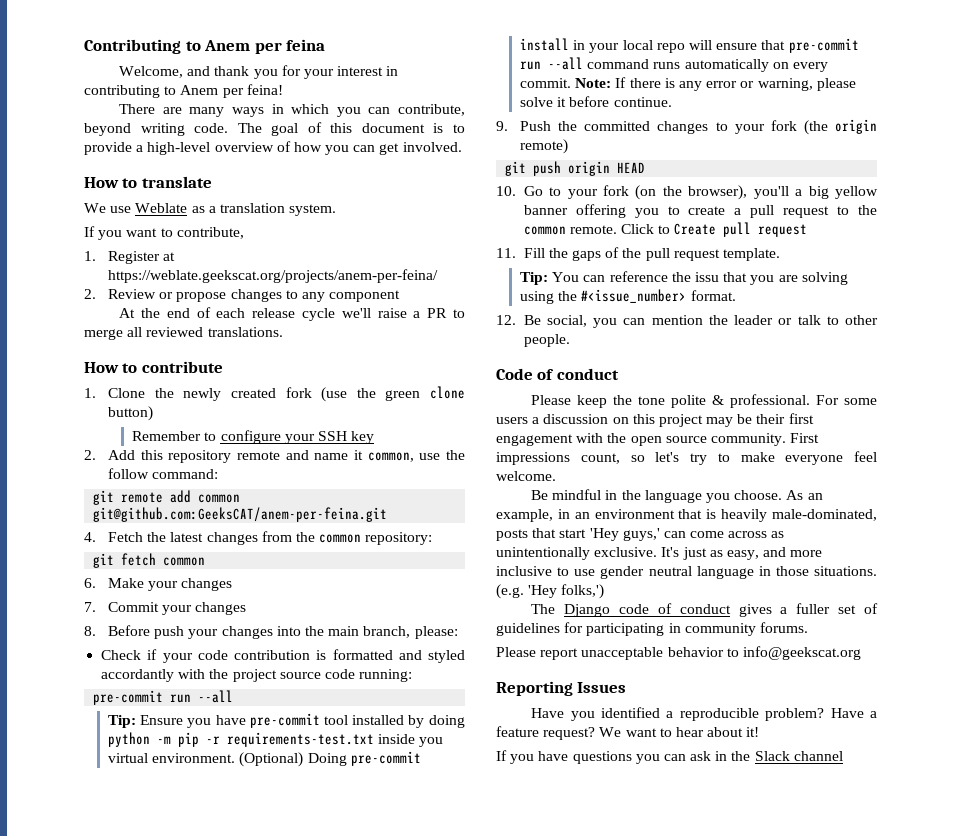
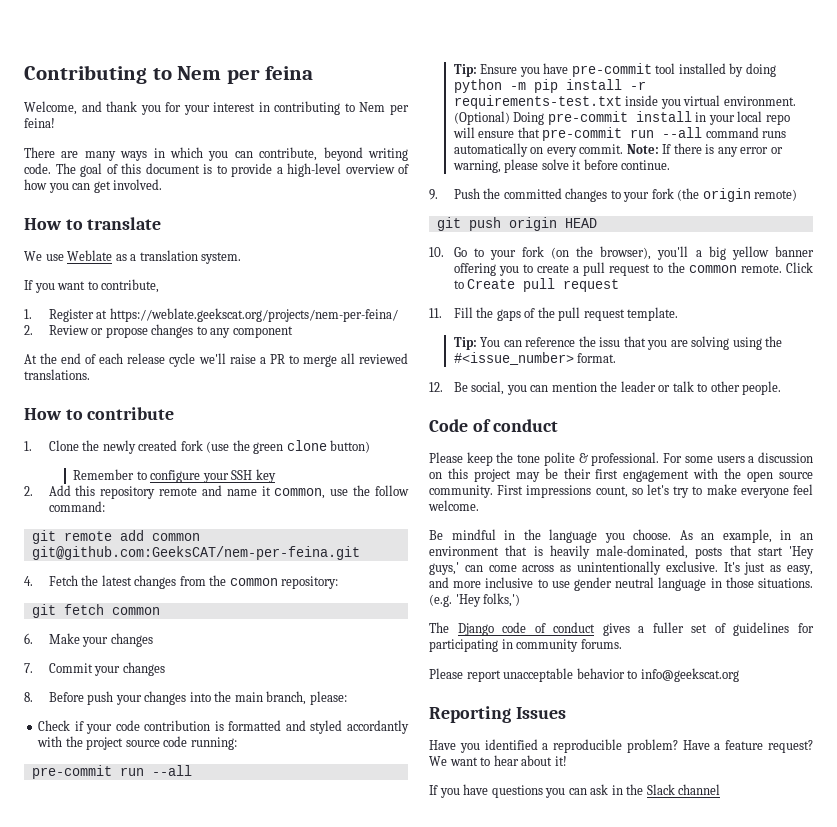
[204,40,251,51] Anem -> [177,66,222,80] Nem
[180,85,219,95] Anem -> [359,102,386,112] Nem
[108,269,439,283] https://weblate.geekscat.org/projects/anem-per-feina/ -> [109,308,398,322] https://weblate.geekscat.org/projects/nem-per-feina/
[93,507,388,522] git@github.com:GeeksCAT/anem-per-feina.git -> [31,546,360,560] git@github.com:GeeksCAT/nem-per-feina.git
(200, 739) none -> [565,79,622,90] install

